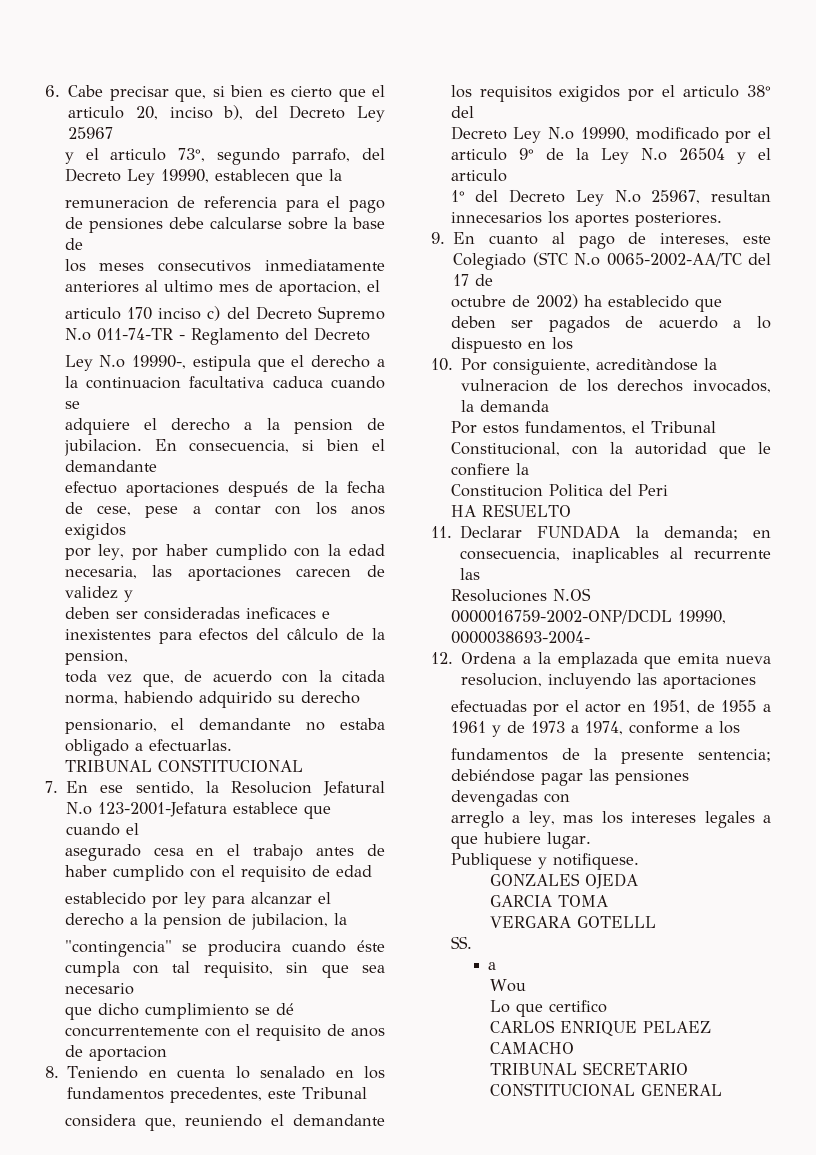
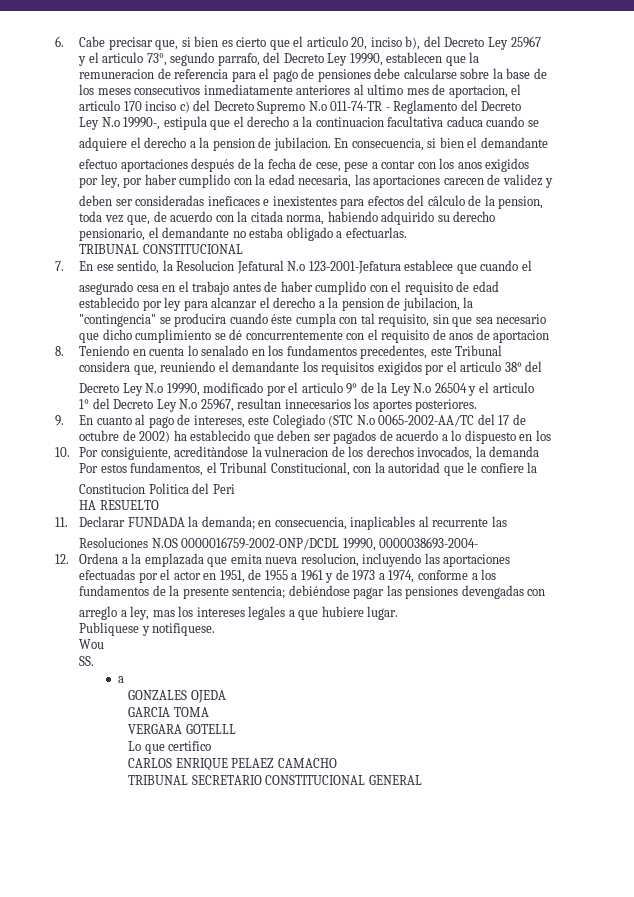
(639, 861) none -> [79,639,105,649] [79,656,95,666] [117,676,124,683] // Wou // SS. // a
[450,936,472,949] [488,962,497,970] [489,979,526,992] // SS. // a // Wou -> (236, 729) none

